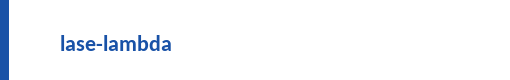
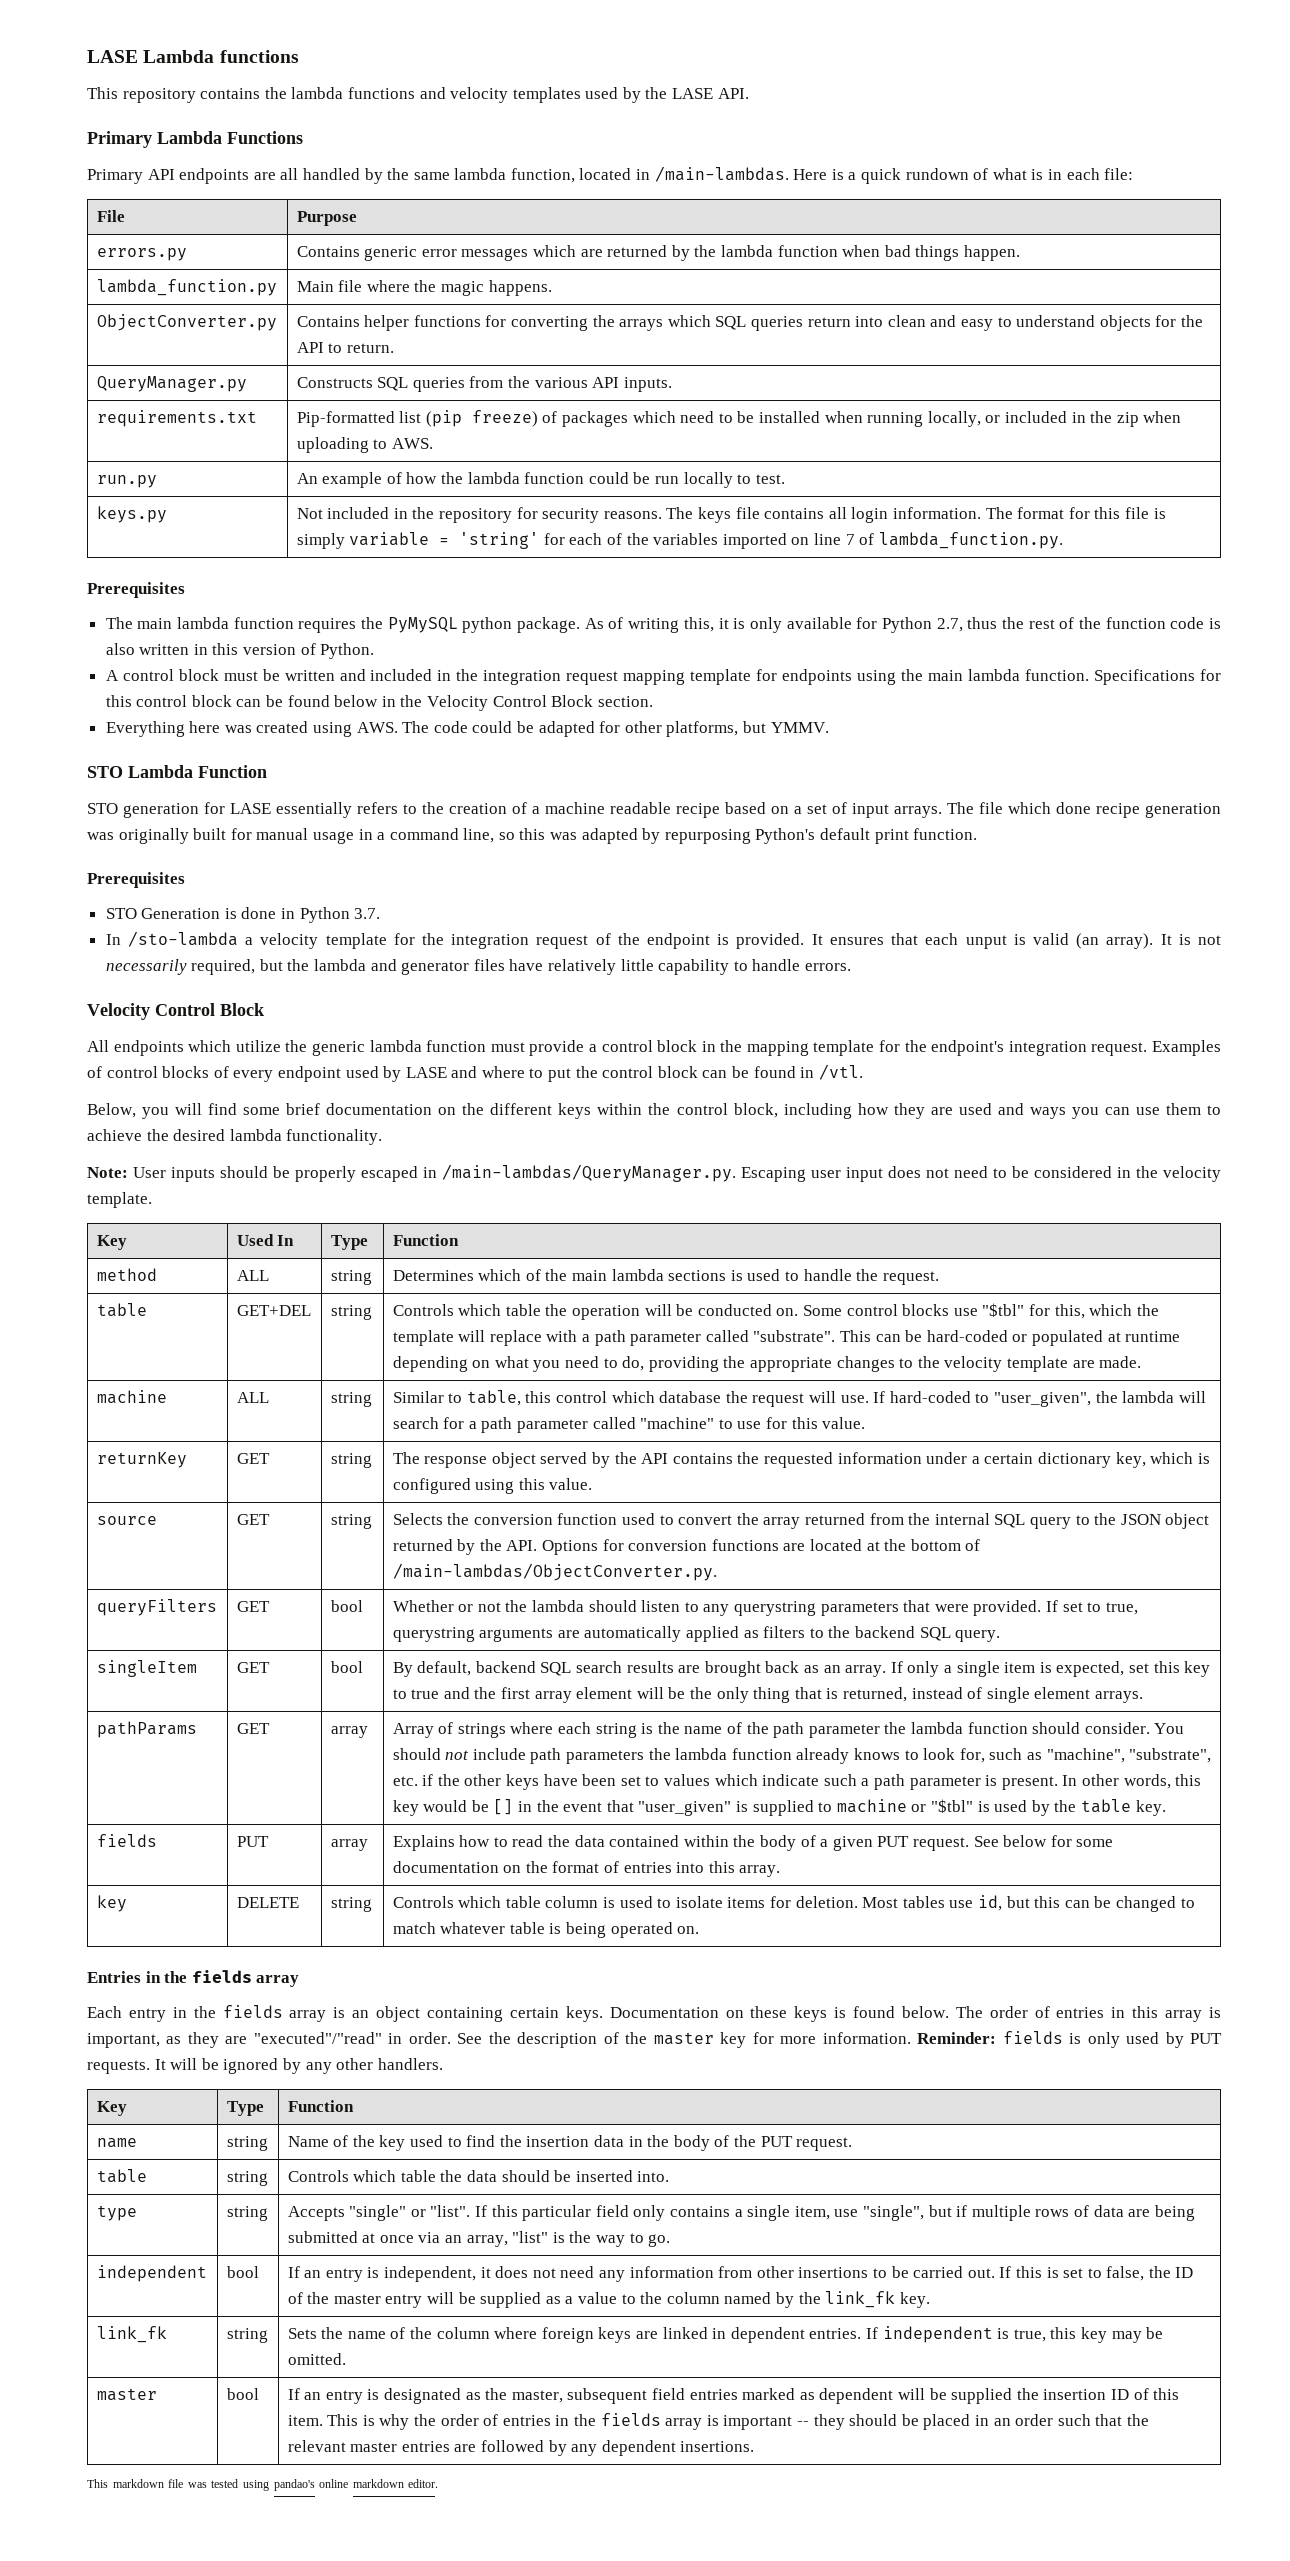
[60,35,172,51] lase-lambda -> [87,50,299,63] [87,87,749,103] [87,131,303,148] [87,166,1134,184] [96,210,125,222] [296,211,357,226] [96,248,187,261] [296,245,1020,261] [96,279,277,296] [296,280,552,296] [96,314,277,331] [296,315,1203,331] [296,342,394,353] [96,376,247,392] [296,376,672,392] [96,410,257,427] [296,410,1182,427] [296,437,433,453] [96,475,157,488] [296,472,785,488] [96,506,167,523] [296,507,1166,523] [296,532,1063,549] [87,582,185,598] [105,617,1221,633] [105,643,375,659] [105,669,1222,685] [105,695,653,711] [105,721,829,737] [87,765,267,778] [87,802,1221,818] [87,828,978,844] [87,872,185,888] [105,907,381,923] [105,931,1221,949] [105,959,851,975] [87,1003,264,1020] [87,1040,1221,1056] [87,1064,863,1082] [87,1103,1221,1119] [87,1129,383,1145] [87,1164,1221,1182] [87,1192,152,1208] [96,1235,127,1250] [236,1234,295,1246] [330,1235,368,1250] [392,1234,459,1246] [96,1268,157,1281] [236,1270,269,1281] [330,1270,372,1285] [392,1269,939,1285] [96,1303,147,1317] [236,1305,311,1316] [330,1305,372,1320] [392,1303,1159,1320] [392,1330,1181,1346] [392,1356,1142,1372] [96,1390,167,1404] [236,1392,269,1403] [330,1392,372,1407] [392,1390,1206,1407] [392,1417,866,1433] [96,1452,187,1468] [236,1453,270,1464] [330,1453,372,1468] [392,1452,1210,1468] [392,1478,593,1494] [96,1516,157,1525] [236,1514,270,1525] [330,1514,372,1529] [392,1513,1210,1529] [392,1539,981,1555] [392,1563,717,1581] [96,1599,217,1616] [236,1601,270,1612] [330,1600,363,1612] [392,1600,1138,1616] [392,1626,1001,1642] [96,1660,197,1677] [236,1662,270,1673] [330,1661,363,1673] [392,1661,1211,1677] [392,1687,1143,1703] [96,1721,197,1738] [236,1723,270,1734] [330,1726,368,1738] [392,1722,1185,1738] [392,1748,1212,1764] [392,1774,1202,1790] [392,1799,1166,1816] [96,1834,157,1847] [236,1836,269,1847] [330,1839,368,1851] [392,1835,1114,1851] [392,1861,781,1877] [96,1895,127,1912] [236,1897,299,1908] [330,1897,372,1912] [392,1895,1195,1912] [392,1922,700,1938] [87,1970,300,1987] [87,2005,1221,2022] [87,2031,1223,2048] [87,2058,443,2074] [96,2101,127,2116] [226,2101,264,2116] [287,2100,354,2112] [96,2138,137,2148] [226,2136,268,2151] [287,2135,853,2151] [96,2169,147,2183] [226,2171,268,2186] [287,2170,670,2182] [96,2205,137,2221] [226,2206,268,2221] [287,2205,1195,2221] [287,2231,671,2247] [96,2265,207,2282] [226,2266,259,2278] [287,2266,1194,2282] [287,2291,930,2308] [96,2326,167,2343] [226,2328,268,2343] [287,2326,1164,2343] [287,2353,346,2365] [96,2388,157,2401] [226,2388,259,2400] [287,2388,1180,2404] [287,2413,1149,2430] [287,2440,755,2456] [87,2479,439,2491] LASE Lambda functions // This repository contains the lambda functions and velocity templates used by the LASE API. // Primary Lambda Functions // Primary API endpoints are all handled by the same lambda function, located in /main-lambdas. Here is a quick rundown of what is in each file: // File | Purpose // errors.py | Contains generic error messages which are returned by the lambda function when bad things happen. // lambda_function.py | Main file where the magic happens. // ObjectConverter.py | Contains helper functions for converting the arrays which SQL queries return into clean and easy to understand objects for the API to return. // QueryManager.py | Constructs SQL queries from the various API inputs. // requirements.txt | Pip-formatted list (pip freeze) of packages which need to be installed when running locally, or included in the zip when uploading to AWS. // run.py | An example of how the lambda function could be run locally to test. // keys.py | Not included in the repository for security reasons. The keys file contains all login information. The format for this file is simply variable = 'string' for each of the variables imported on line 7 of lambda_function.py. // Prerequisites // The main lambda function requires the PyMySQL python package. As of writing this, it is only available for Python 2.7, thus the rest of the function code is also written in this version of Python. // A control block must be written and included in the integration request mapping template for endpoints using the main lambda function. Specifications for this control block can be found below in the Velocity Control Block section. // Everything here was created using AWS. The code could be adapted for other platforms, but YMMV. // STO Lambda Function // STO generation for LASE essentially refers to the creation of a machine readable recipe based on a set of input arrays. The file which done recipe generation was originally built for manual usage in a command line, so this was adapted by repurposing Python's default print function. // Prerequisites // STO Generation is done in Python 3.7. // In /sto-lambda a velocity template for the integration request of the endpoint is provided. It ensures that each unput is valid (an array). It is not necessarily required, but the lambda and generator files have relatively little capability to handle errors. // Velocity Control Block // All endpoints which utilize the generic lambda function must provide a control block in the mapping template for the endpoint's integration request. Examples of control blocks of every endpoint used by LASE and where to put the control block can be found in /vtl. // Below, you will find some brief documentation on the different keys within the control block, including how they are used and ways you can use them to achieve the desired lambda functionality. // Note: User inputs should be properly escaped in /main-lambdas/QueryManager.py. Escaping user input does not need to be considered in the velocity template. // Key | Used In | Type | Function // method | ALL | string | Determines which of the main lambda sections is used to handle the request. // table | GET+DEL | string | Controls which table the operation will be conducted on. Some control blocks use "$tbl" for this, which the template will replace with a path parameter called "substrate". This can be hard-coded or populated at runtime depending on what you need to do, providing the appropriate changes to the velocity template are made. // machine | ALL | string | Similar to table, this control which database the request will use. If hard-coded to "user_given", the lambda will search for a path parameter called "machine" to use for this value. // returnKey | GET | string | The response object served by the API contains the requested information under a certain dictionary key, which is configured using this value. // source | GET | string | Selects the conversion function used to convert the array returned from the internal SQL query to the JSON object returned by the API. Options for conversion functions are located at the bottom of /main-lambdas/ObjectConverter.py. // queryFilters | GET | bool | Whether or not the lambda should listen to any querystring parameters that were provided. If set to true, querystring arguments are automatically applied as filters to the backend SQL query. // singleItem | GET | bool | By default, backend SQL search results are brought back as an array. If only a single item is expected, set this key to true and the first array element will be the only thing that is returned, instead of single element arrays. // pathParams | GET | array | Array of strings where each string is the name of the path parameter the lambda function should consider. You should not include path parameters the lambda function already knows to look for, such as "machine", "substrate", etc. if the other keys have been set to values which indicate such a path parameter is present. In other words, this key would be [] in the event that "user_given" is supplied to machine or "$tbl" is used by the table key. // fields | PUT | array | Explains how to read the data contained within the body of a given PUT request. See below for some documentation on the format of entries into this array. // key | DELETE | string | Controls which table column is used to isolate items for deletion. Most tables use id, but this can be changed to match whatever table is being operated on. // Entries in the fields array // Each entry in the fields array is an object containing certain keys. Documentation on these keys is found below. The order of entries in this array is important, as they are "executed"/"read" in order. See the description of the master key for more information. Reminder: fields is only used by PUT requests. It will be ignored by any other handlers. // Key | Type | Function // name | string | Name of the key used to find the insertion data in the body of the PUT request. // table | string | Controls which table the data should be inserted into. // type | string | Accepts "single" or "list". If this particular field only contains a single item, use "single", but if multiple rows of data are being submitted at once via an array, "list" is the way to go. // independent | bool | If an entry is independent, it does not need any information from other insertions to be carried out. If this is set to false, the ID of the master entry will be supplied as a value to the column named by the link_fk key. // link_fk | string | Sets the name of the column where foreign keys are linked in dependent entries. If independent is true, this key may be omitted. // master | bool | If an entry is designated as the master, subsequent field entries marked as dependent will be supplied the insertion ID of this item. This is why the order of entries in the fields array is important -- they should be placed in an order such that the relevant master entries are followed by any dependent insertions. // This markdown file was tested using pandao's online markdown editor.

